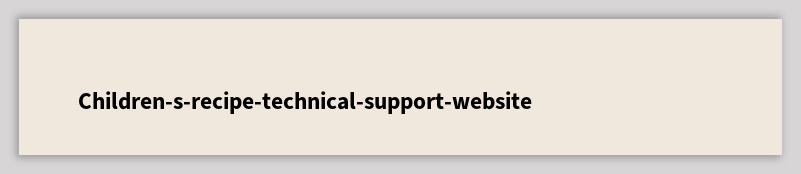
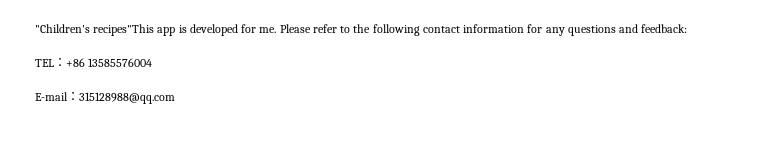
[78,91,532,114] Children-s-recipe-technical-support-website -> [35,24,688,36] [35,58,153,67] [35,92,175,104] "Children's recipes"This app is developed for me. Please refer to the following contact information for any questions and feedback: // TEL：+86 13585576004 // E-mail：315128988@qq.com

